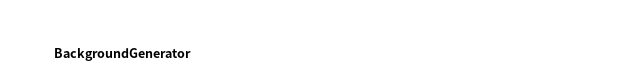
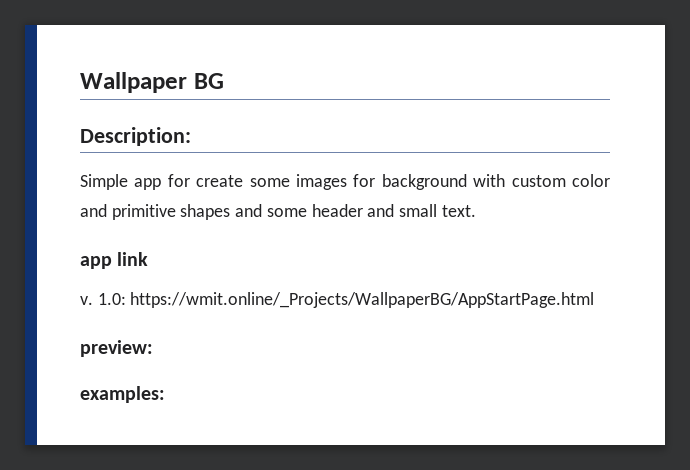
[54,48,191,61] BackgroundGenerator -> [80,72,224,93] [80,127,191,146] [80,174,610,190] [80,204,476,220] [80,252,149,269] [80,292,595,308] [80,340,153,357] [80,386,165,403] Wallpaper BG // Description: // Simple app for create some images for background with custom color and primitive shapes and some header and small text. // app link // v. 1.0: https://wmit.online/_Projects/WallpaperBG/AppStartPage.html // preview: // examples:

